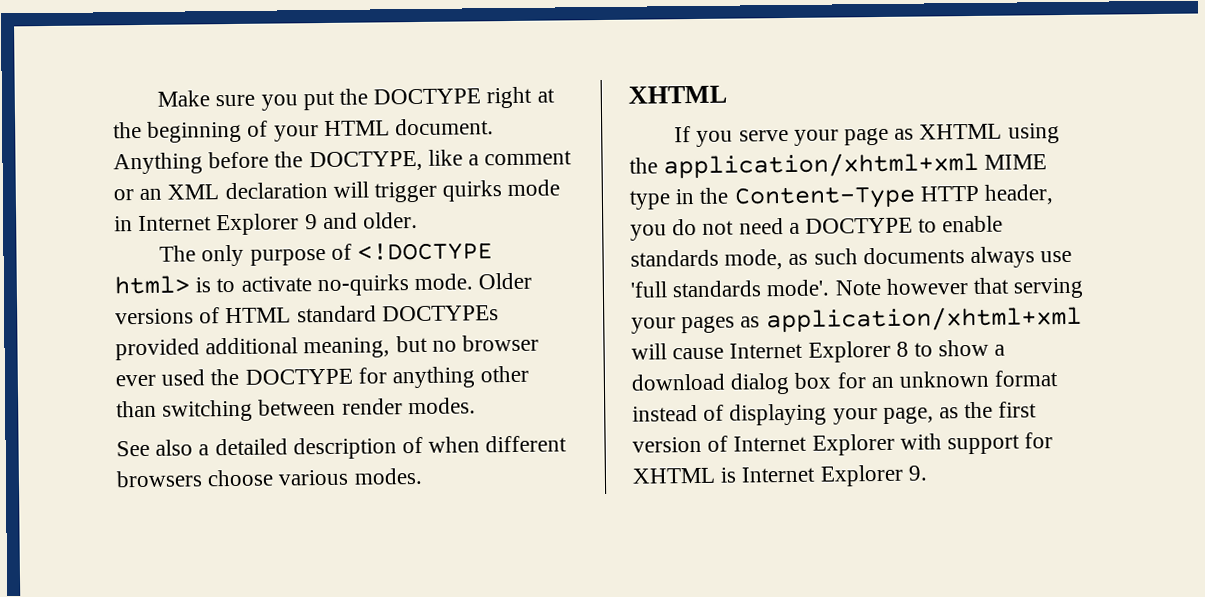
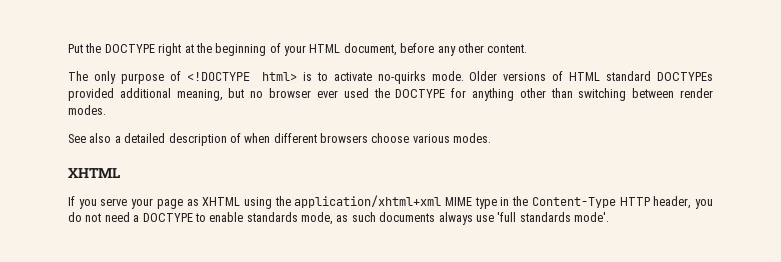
[157,90,335,111] Make sure you put -> [68,44,83,53] Put
[395,118,495,136] [113,149,573,175] [113,179,561,203] [114,211,419,236] document. Anything before the DOCTYPE, like a comment or an XML declaration will trigger quirks mode in Internet Explorer 9 and older. -> [343,43,528,56] document, before any other content.
[834,277,1085,299] [631,305,1082,334] [631,339,1006,363] [631,370,1059,395] [632,401,1038,426] [632,432,1054,456] [632,464,927,487] Note however that serving your pages as application/xhtml+xml will cause Internet Explorer 8 to show a download dialog box for an unknown format instead of displaying your page, as the first version of Internet Explorer with support for XHTML is Internet Explorer 9. -> (609, 217) none

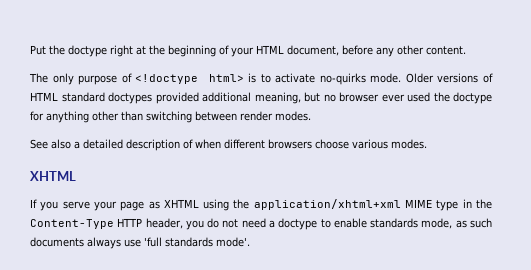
[104,44,155,53] DOCTYPE -> [68,45,107,57] doctype
[186,72,250,81] <!DOCTYPE -> [135,74,199,84] <!doctype
[657,72,713,81] DOCTYPEs -> [108,92,152,104] doctypes
[395,89,446,98] DOCTYPE -> [453,92,492,104] doctype
[142,213,193,222] DOCTYPE -> [278,218,318,230] doctype

